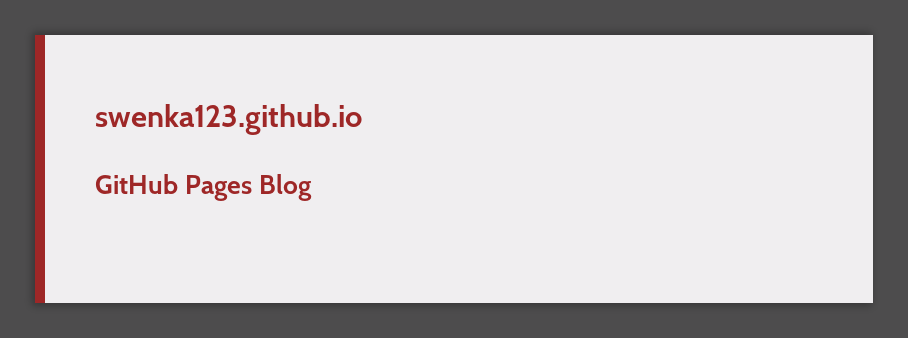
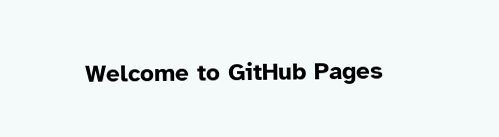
[95,104,362,135] swenka123.github.io // -> [84,64,221,82] Welcome to
[259,174,313,201] Blog -> (384, 73) none

